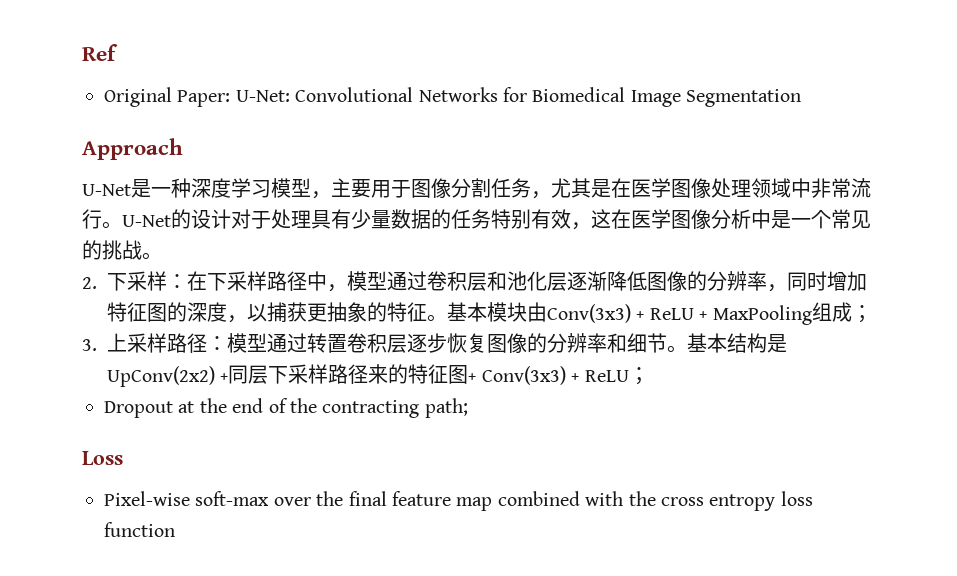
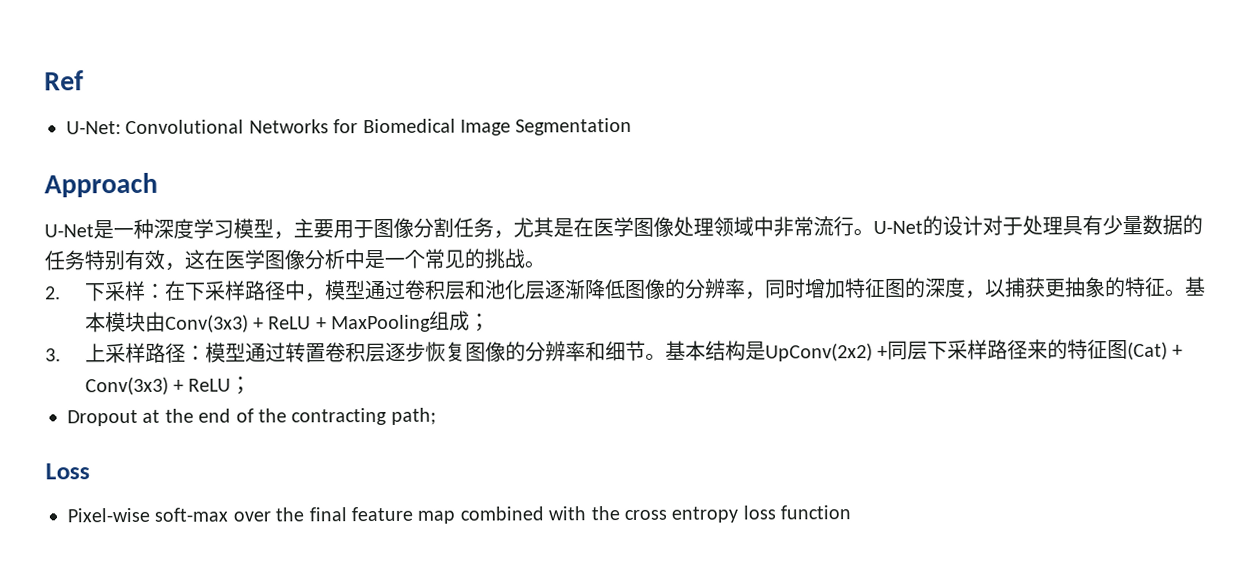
[104,87,231,107] Original Paper: -> (84, 80) none
(469, 374) none -> [1126,341,1168,361] (Cat)

